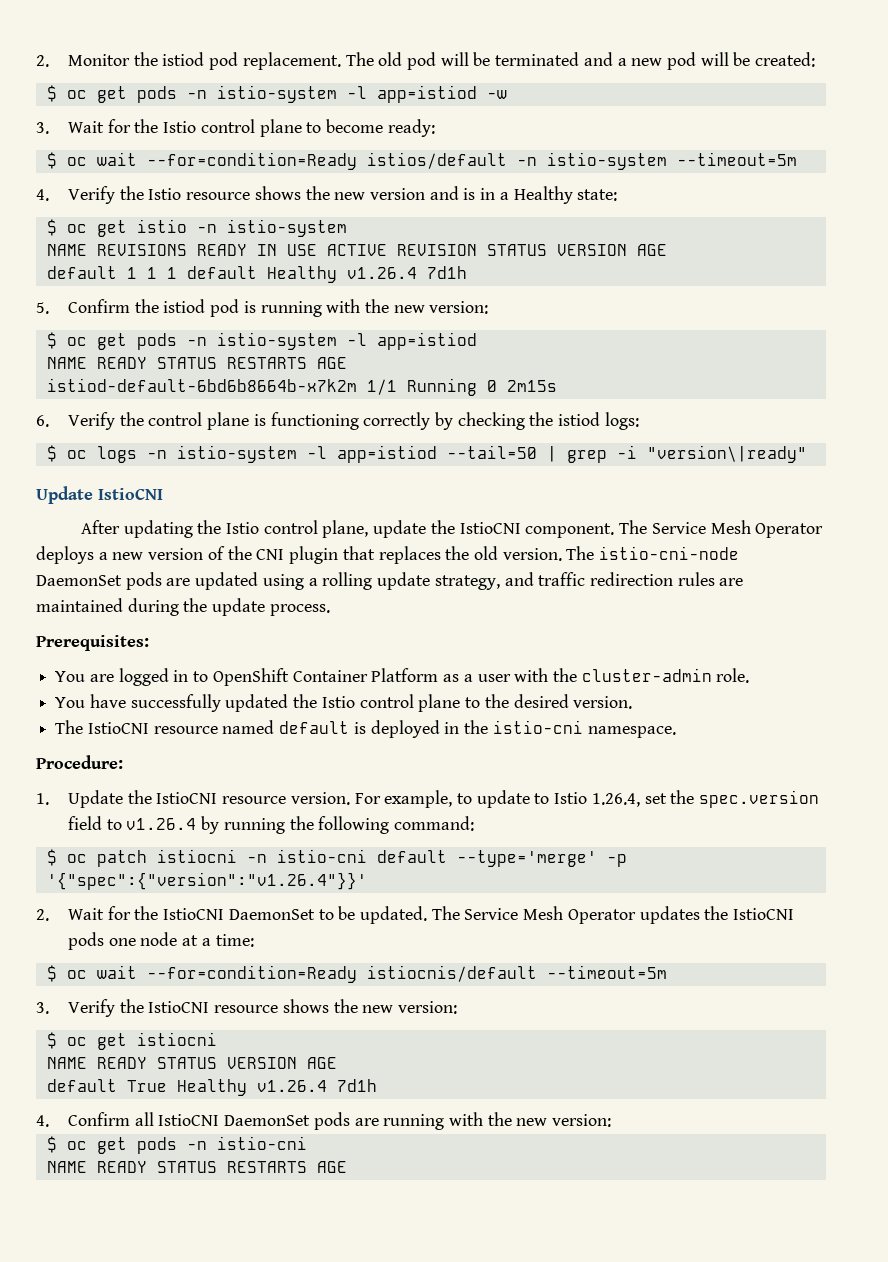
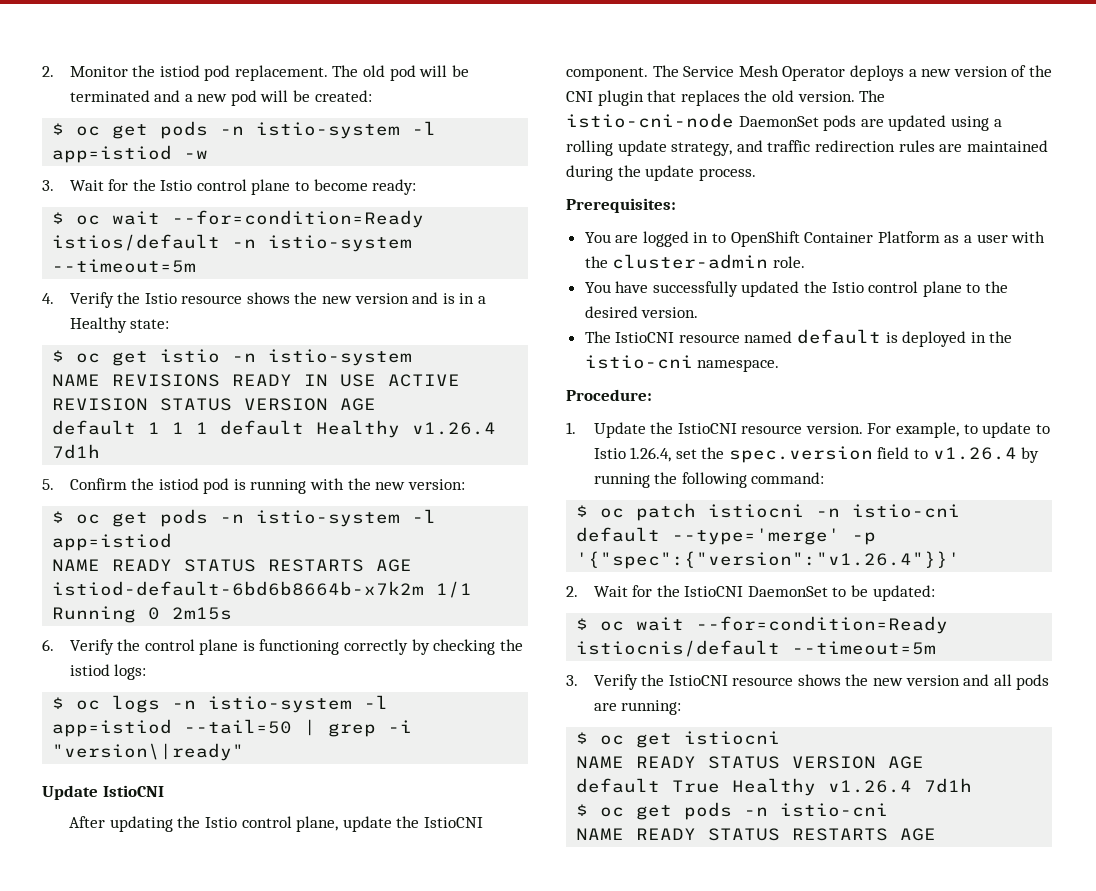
[359,906,795,924] [67,932,254,950] updated. The Service Mesh Operator updates the IstioCNI pods one node at a time: -> [872,585,935,601] updated:
[397,1001,457,1014] version: -> [905,674,1050,690] [593,700,682,715] version and all pods are running:
[36,1112,612,1130] // 4. Confirm all IstioCNI DaemonSet pods are running with the new version: -> (973, 785) none

